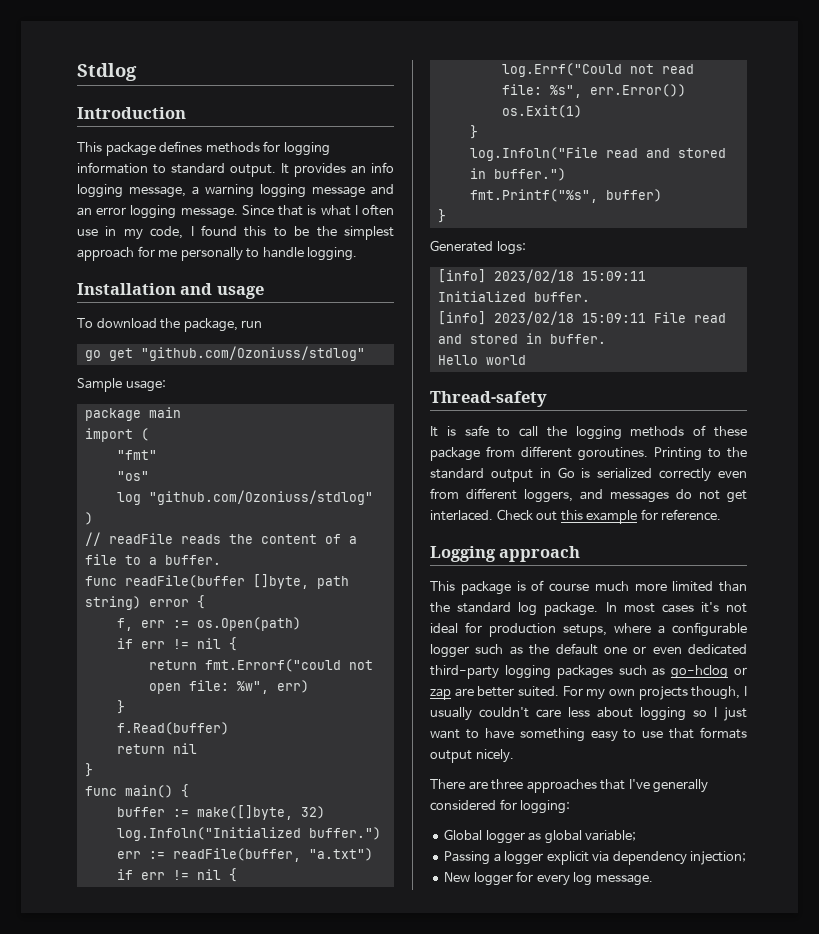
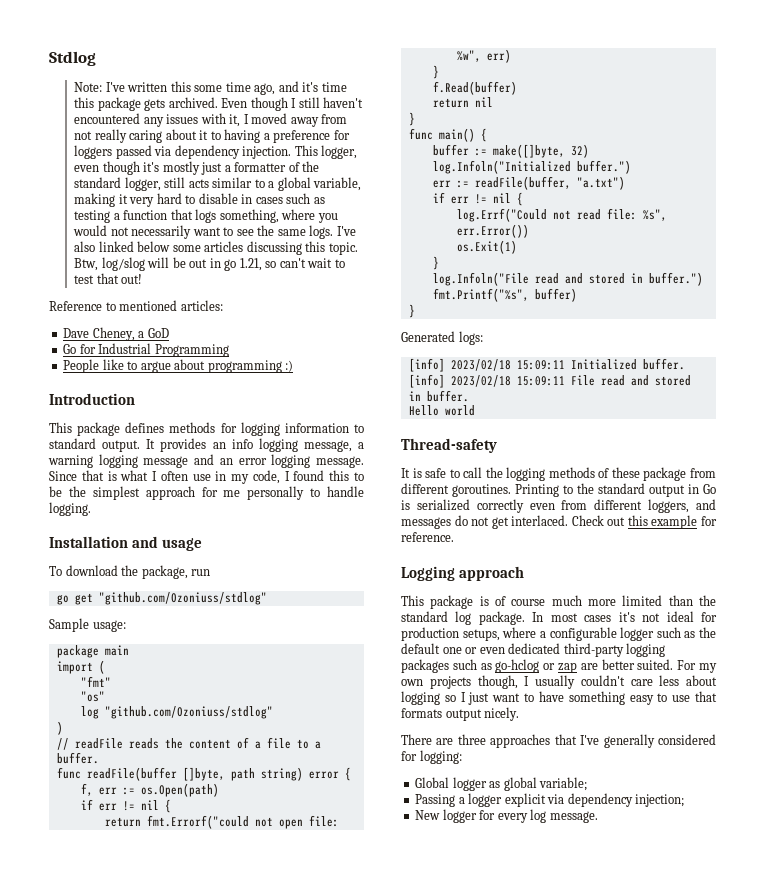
(137, 72) none -> [74,81,347,95] [74,97,364,111] [74,113,348,127] [74,129,350,143] [74,145,358,159] [74,161,320,175] [74,177,362,191] [74,193,325,207] [74,209,338,223] [73,225,356,239] [74,241,358,255] [74,257,345,271] [74,273,143,284] [49,300,223,311] [63,327,169,341] [63,343,229,357] [63,359,294,373] // Note: I've written this some time ago, and it's time this package gets archived. Even though I still haven't encountered any issues with it, I moved away from not really caring about it to having a preference for loggers passed via dependency injection. This logger, even though it's mostly just a formatter of the standard logger, still acts similar to a global variable, making it very hard to disable in cases such as testing a function that logs something, where you would not necessarily want to see the same logs. I've also linked below some articles discussing this topic. Btw, log/slog will be out in go 1.21, so can't wait to test that out! // Reference to mentioned articles: // Dave Cheney, a GoD // Go for Industrial Programming // People like to argue about programming :)

